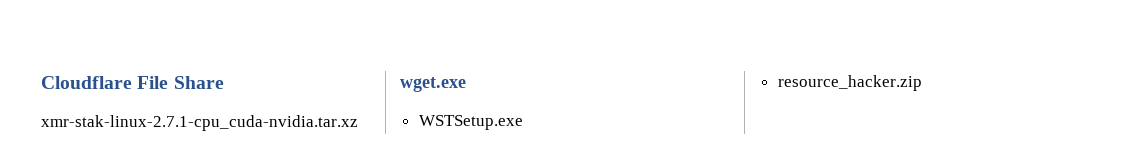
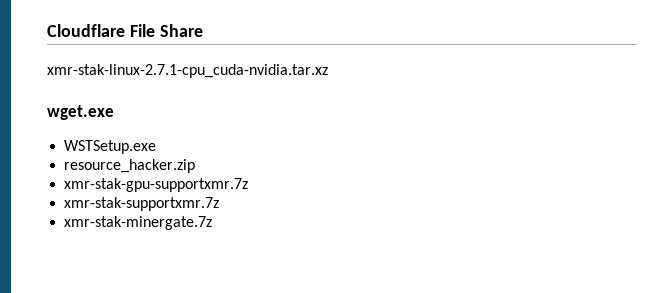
(922, 83) none -> [64,178,249,192] [64,197,220,211] [64,216,213,230] // xmr-stak-gpu-supportxmr.7z // xmr-stak-supportxmr.7z // xmr-stak-minergate.7z

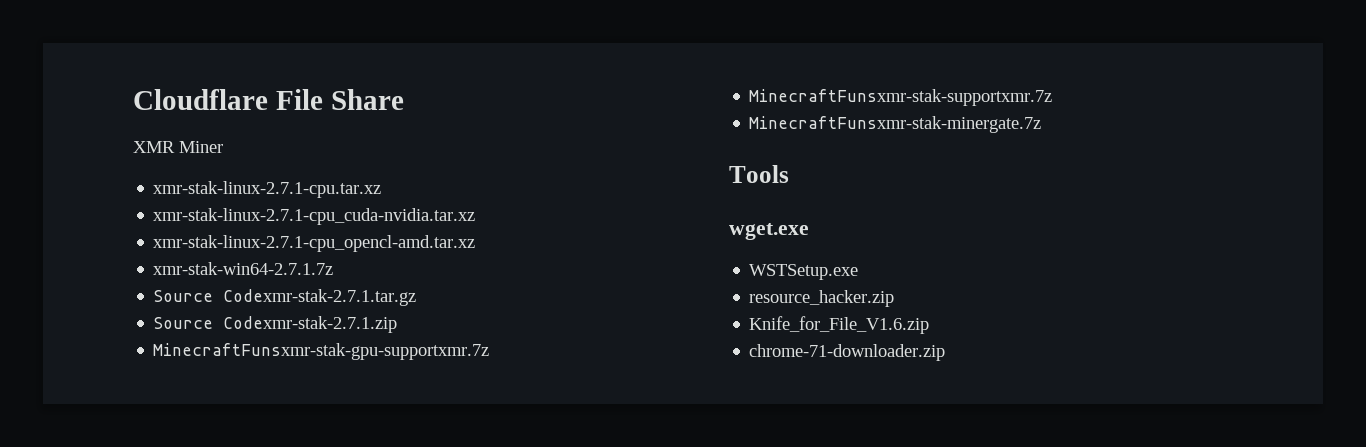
[47,64,328,78] xmr-stak-linux-2.7.1-cpu_cuda-nvidia.tar.xz -> [133,141,223,153] [153,181,382,198] [153,208,476,225] [153,235,476,252] [153,262,334,275] [153,289,417,306] [153,316,398,333] [153,343,490,360] [749,89,1053,106] [749,116,1042,133] [729,165,789,183] XMR Miner // xmr-stak-linux-2.7.1-cpu.tar.xz // xmr-stak-linux-2.7.1-cpu_cuda-nvidia.tar.xz // xmr-stak-linux-2.7.1-cpu_opencl-amd.tar.xz // xmr-stak-win64-2.7.1.7z // Source Codexmr-stak-2.7.1.tar.gz // Source Codexmr-stak-2.7.1.zip // MinecraftFunsxmr-stak-gpu-supportxmr.7z // MinecraftFunsxmr-stak-supportxmr.7z // MinecraftFunsxmr-stak-minergate.7z // Tools
[64,178,249,192] [64,197,220,211] [64,216,213,230] xmr-stak-gpu-supportxmr.7z // xmr-stak-supportxmr.7z // xmr-stak-minergate.7z -> [749,316,930,334] [749,344,946,361] Knife_for_File_V1.6.zip // chrome-71-downloader.zip

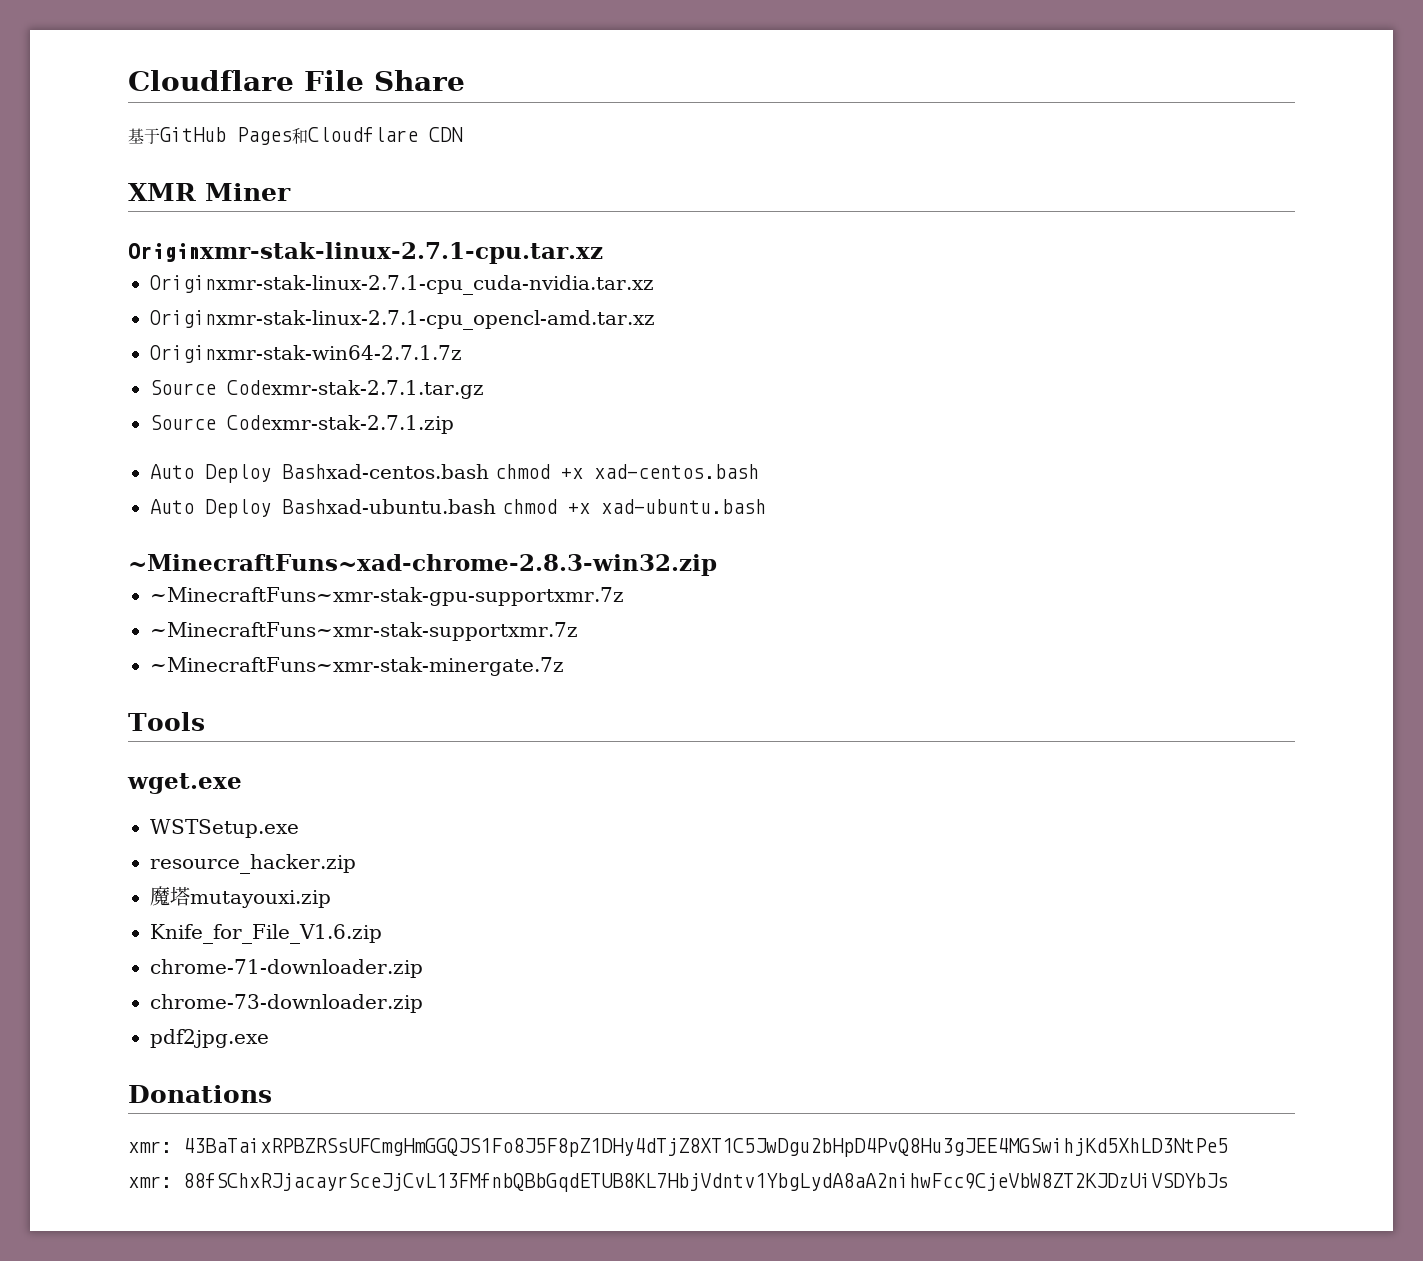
[133,141,223,153] [153,181,382,198] [153,208,476,225] [153,235,476,252] [153,262,334,275] [153,289,417,306] [153,316,398,333] [153,343,490,360] [749,89,1053,106] [749,116,1042,133] XMR Miner // xmr-stak-linux-2.7.1-cpu.tar.xz // xmr-stak-linux-2.7.1-cpu_cuda-nvidia.tar.xz // xmr-stak-linux-2.7.1-cpu_opencl-amd.tar.xz // xmr-stak-win64-2.7.1.7z // Source Codexmr-stak-2.7.1.tar.gz // Source Codexmr-stak-2.7.1.zip // MinecraftFunsxmr-stak-gpu-supportxmr.7z // MinecraftFunsxmr-stak-supportxmr.7z // MinecraftFunsxmr-stak-minergate.7z -> [128,127,463,145] [128,183,291,201] [128,242,603,264] [150,275,654,295] [150,310,655,330] [150,345,462,363] [150,380,484,399] [150,415,454,434] [150,464,759,483] [150,499,766,518] [128,554,717,576] [150,587,624,606] [150,622,578,641] [150,657,564,676] 基于GitHub Pages和Cloudflare CDN // XMR Miner // Originxmr-stak-linux-2.7.1-cpu.tar.xz // Originxmr-stak-linux-2.7.1-cpu_cuda-nvidia.tar.xz // Originxmr-stak-linux-2.7.1-cpu_opencl-amd.tar.xz // Originxmr-stak-win64-2.7.1.7z // Source Codexmr-stak-2.7.1.tar.gz // Source Codexmr-stak-2.7.1.zip // Auto Deploy Bashxad-centos.bash chmod +x xad-centos.bash // Auto Deploy Bashxad-ubuntu.bash chmod +x xad-ubuntu.bash // ~MinecraftFuns~xad-chrome-2.8.3-win32.zip // ~MinecraftFuns~xmr-stak-gpu-supportxmr.7z // ~MinecraftFuns~xmr-stak-supportxmr.7z // ~MinecraftFuns~xmr-stak-minergate.7z
(895, 298) none -> [150,886,331,908] // 魔塔mutayouxi.zip
(946, 352) none -> [150,994,423,1013] [150,1029,269,1048] [128,1085,272,1103] [128,1138,1228,1157] [128,1173,1228,1192] // chrome-73-downloader.zip // pdf2jpg.exe // Donations // xmr: 43BaTaixRPBZRSsUFCmgHmGGQJS1Fo8J5F8pZ1DHy4dTjZ8XT1C5JwDgu2bHpD4PvQ8Hu3gJEE4MGSwihjKd5XhLD3NtPe5 // xmr: 88fSChxRJjacayrSceJjCvL13FMfnbQBbGqdETUB8KL7HbjVdntv1YbgLydA8aA2nihwFcc9CjeVbW8ZT2KJDzUiVSDYbJs

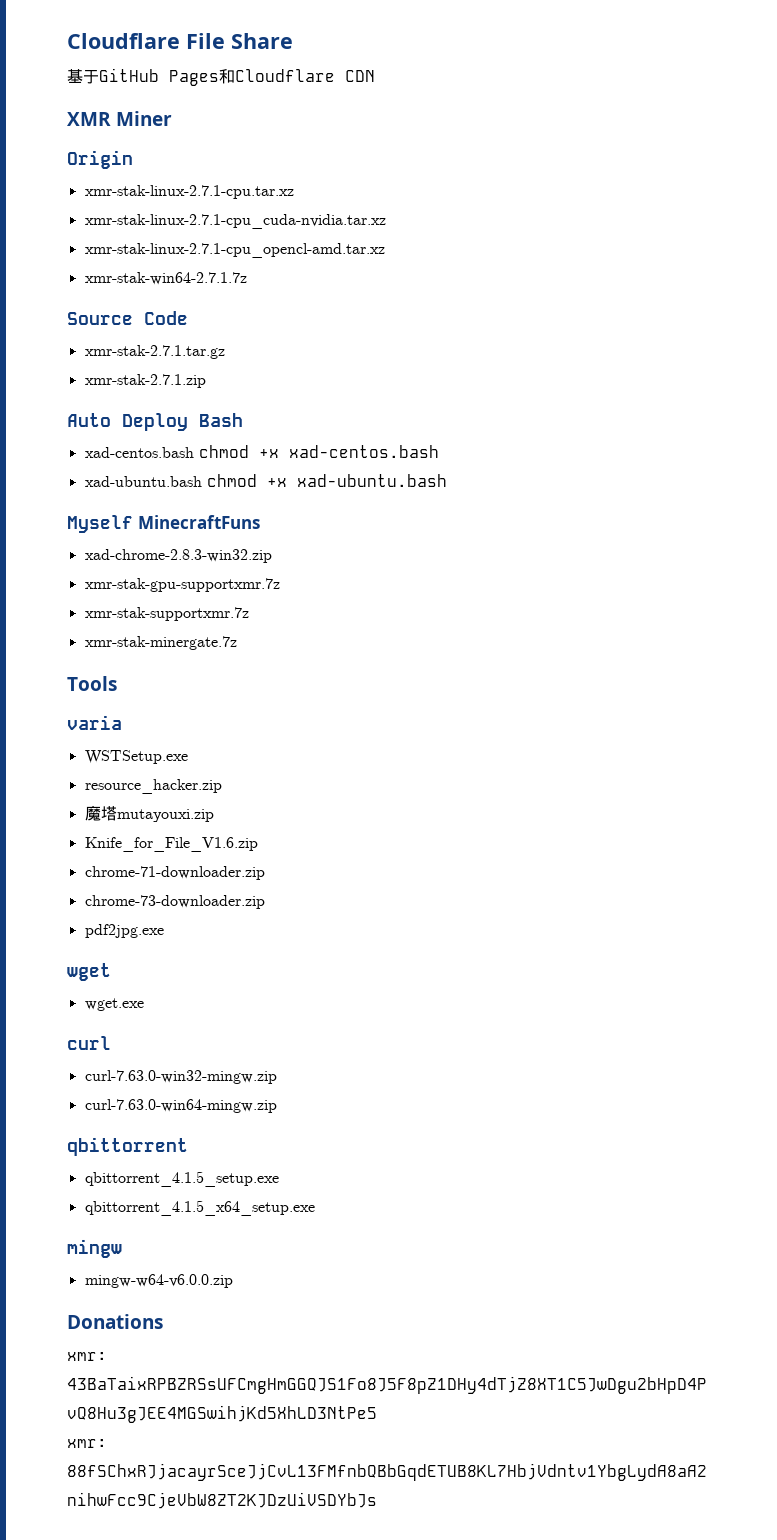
[128,242,603,264] [150,275,654,295] [150,310,655,330] [150,345,462,363] [150,380,484,399] [150,415,454,434] [150,464,489,483] Originxmr-stak-linux-2.7.1-cpu.tar.xz // Originxmr-stak-linux-2.7.1-cpu_cuda-nvidia.tar.xz // Originxmr-stak-linux-2.7.1-cpu_opencl-amd.tar.xz // Originxmr-stak-win64-2.7.1.7z // Source Codexmr-stak-2.7.1.tar.gz // Source Codexmr-stak-2.7.1.zip // Auto Deploy Bashxad-centos.bash -> [67,150,133,169] [84,185,294,199] [84,214,386,229] [84,243,385,258] [84,272,247,285] [67,311,188,325] [84,345,225,359] [84,374,206,388] [67,413,243,431] [84,447,194,458] Origin // xmr-stak-linux-2.7.1-cpu.tar.xz // xmr-stak-linux-2.7.1-cpu_cuda-nvidia.tar.xz // xmr-stak-linux-2.7.1-cpu_opencl-amd.tar.xz // xmr-stak-win64-2.7.1.7z // Source Code // xmr-stak-2.7.1.tar.gz // xmr-stak-2.7.1.zip // Auto Deploy Bash // xad-centos.bash
[150,499,496,518] Auto Deploy Bashxad-ubuntu.bash -> [84,476,202,487] xad-ubuntu.bash
[128,554,717,576] [150,587,624,606] [150,622,578,641] [150,657,564,676] ~MinecraftFuns~xad-chrome-2.8.3-win32.zip // ~MinecraftFuns~xmr-stak-gpu-supportxmr.7z // ~MinecraftFuns~xmr-stak-supportxmr.7z // ~MinecraftFuns~xmr-stak-minergate.7z -> [67,515,260,533] [84,549,272,563] [84,578,280,592] [84,607,249,621] [84,636,237,650] Myself MinecraftFuns // xad-chrome-2.8.3-win32.zip // xmr-stak-gpu-supportxmr.7z // xmr-stak-supportxmr.7z // xmr-stak-minergate.7z
[127,773,242,794] wget.exe -> [67,715,122,730] varia
(269, 1038) none -> [67,963,111,981] [84,998,144,1011] [67,1036,111,1050] [84,1070,277,1084] [84,1099,277,1113] [67,1137,188,1156] [84,1171,279,1187] [84,1200,315,1216] [67,1239,122,1258] [84,1274,233,1288] // wget // wget.exe // curl // curl-7.63.0-win32-mingw.zip // curl-7.63.0-win64-mingw.zip // qbittorrent // qbittorrent_4.1.5_setup.exe // qbittorrent_4.1.5_x64_setup.exe // mingw // mingw-w64-v6.0.0.zip

